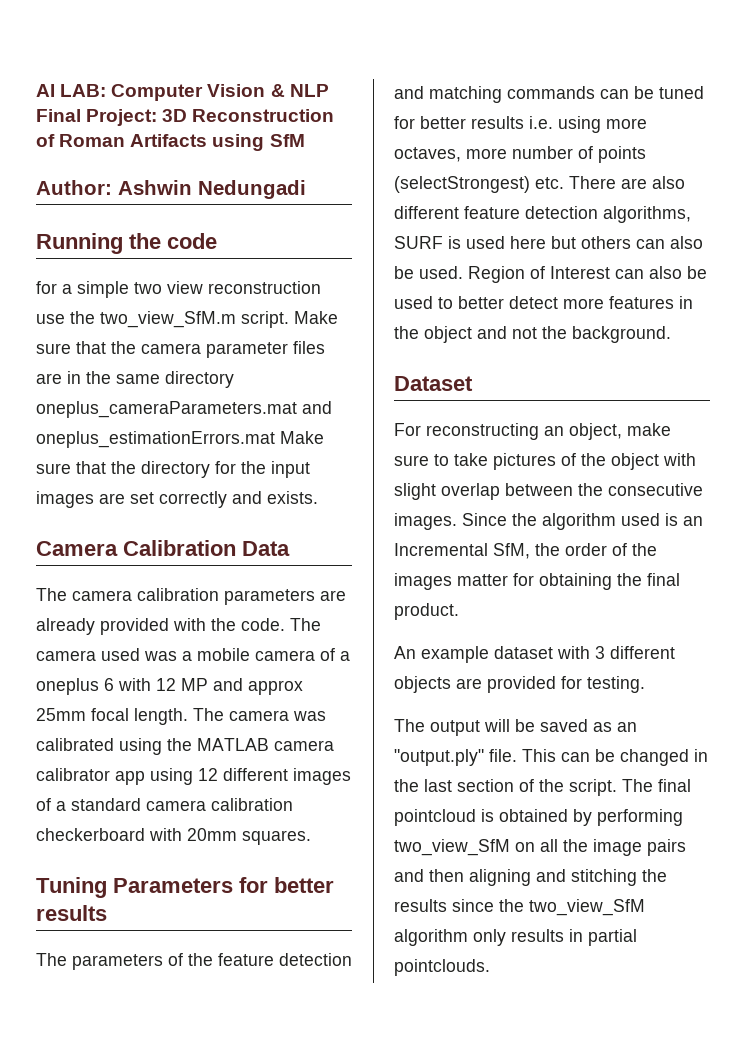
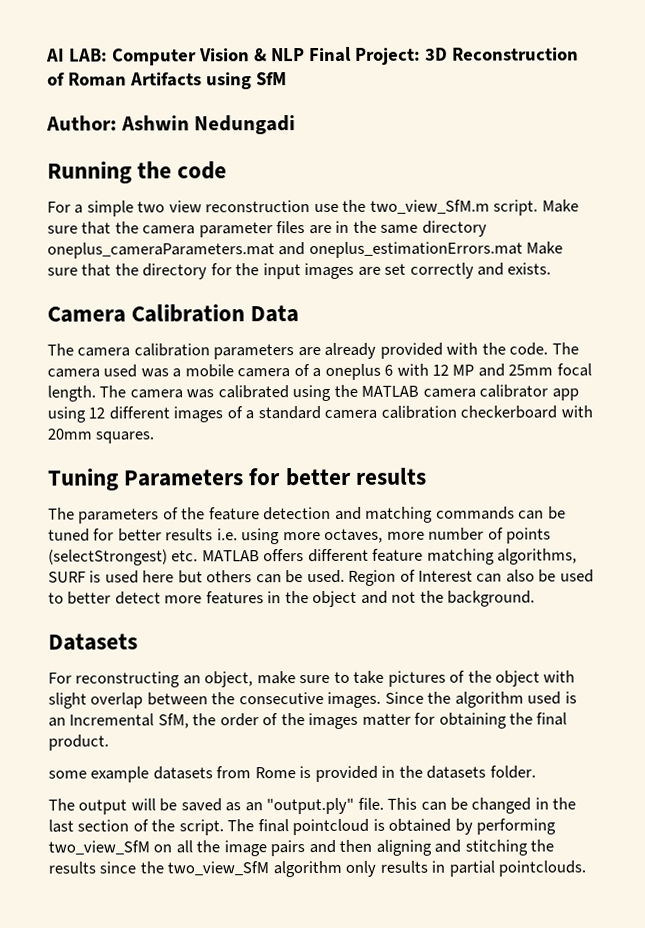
[36,281,57,294] for -> [47,201,71,213] For
[248,680,303,695] approx -> (505, 370) none
[569,176,685,189] There are also -> [201,549,305,562] MATLAB offers
[525,206,598,219] detection -> [426,548,495,565] matching
[670,236,703,249] also -> (282, 579) none
[394,376,473,391] Dataset -> [48,633,138,651] Datasets
[394,646,675,663] [394,676,645,693] An example dataset with 3 different objects are provided for testing. -> [48,765,536,783] some example datasets from Rome is provided in the datasets folder.

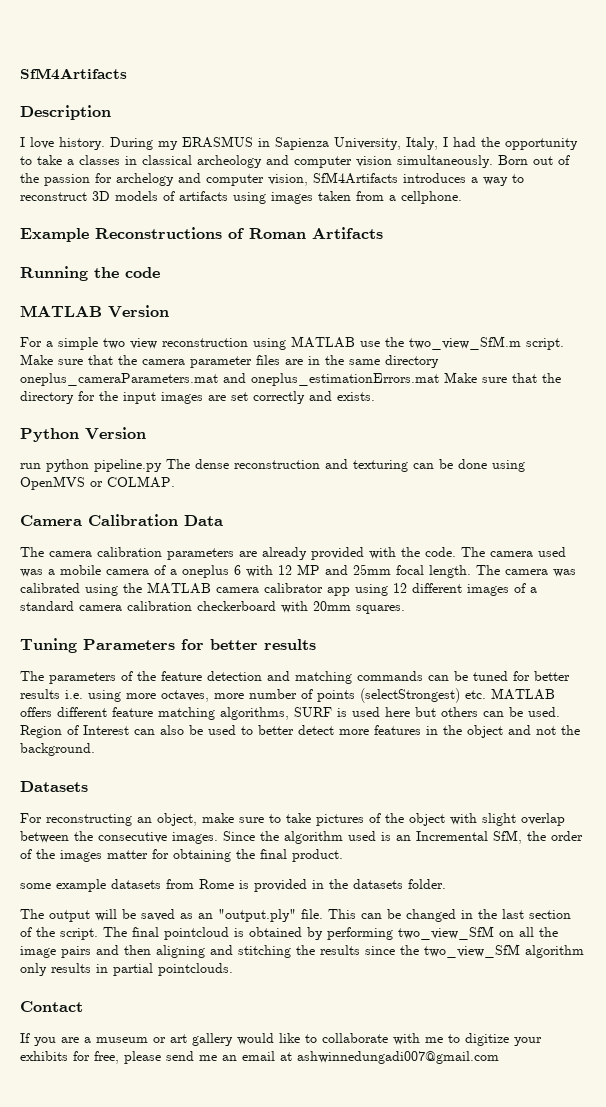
[46,46,579,66] [47,72,287,90] [46,115,297,135] AI LAB: Computer Vision & NLP Final Project: 3D Reconstruction of Roman Artifacts using SfM // Author: Ashwin Nedungadi -> [20,68,127,80] [20,105,111,120] [20,136,578,150] [20,155,570,168] [20,172,524,186] [20,191,462,204] [20,227,383,242] SfM4Artifacts // Description // I love history. During my ERASMUS in Sapienza University, Italy, I had the opportunity to take a classes in classical archeology and computer vision simultaneously. Born out of the passion for archelogy and computer vision, SfM4Artifacts introduces a way to reconstruct 3D models of artifacts using images taken from a cellphone. // Example Reconstructions of Roman Artifacts
(228, 170) none -> [20,305,169,318] // MATLAB Version
(311, 206) none -> [253,336,355,350] using MATLAB
(552, 268) none -> [20,427,146,442] [20,459,525,472] [20,476,175,490] // Python Version // run python pipeline.py The dense reconstruction and texturing can be done using OpenMVS or COLMAP.
(587, 868) none -> [20,1001,83,1012] [20,1033,542,1046] [20,1051,499,1064] // Contact // If you are a museum or art gallery would like to collaborate with me to digitize your exhibits for free, please send me an email at ashwinnedungadi007@gmail.com

